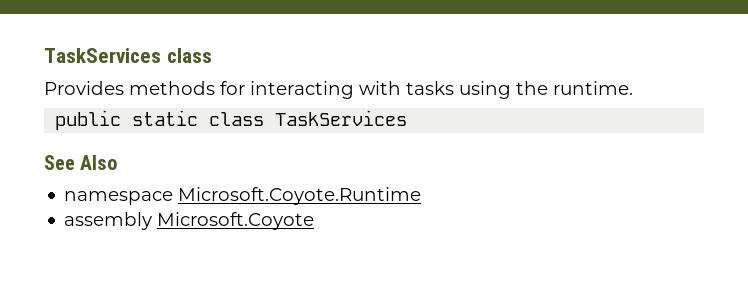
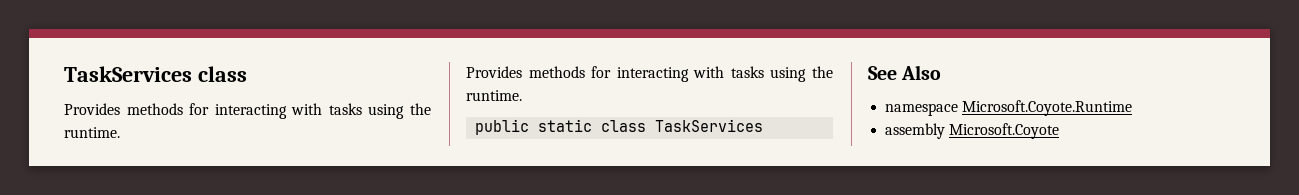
(633, 88) none -> [466,66,833,82] [466,90,522,101] // Provides methods for interacting with tasks using the runtime.

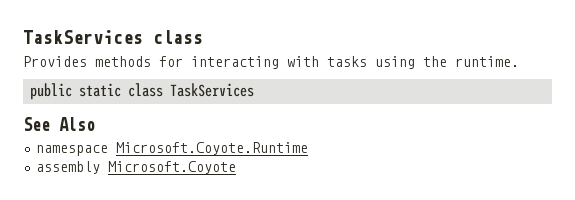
[466,66,833,82] [466,90,522,101] // Provides methods for interacting with tasks using the runtime. -> (519, 61) none

